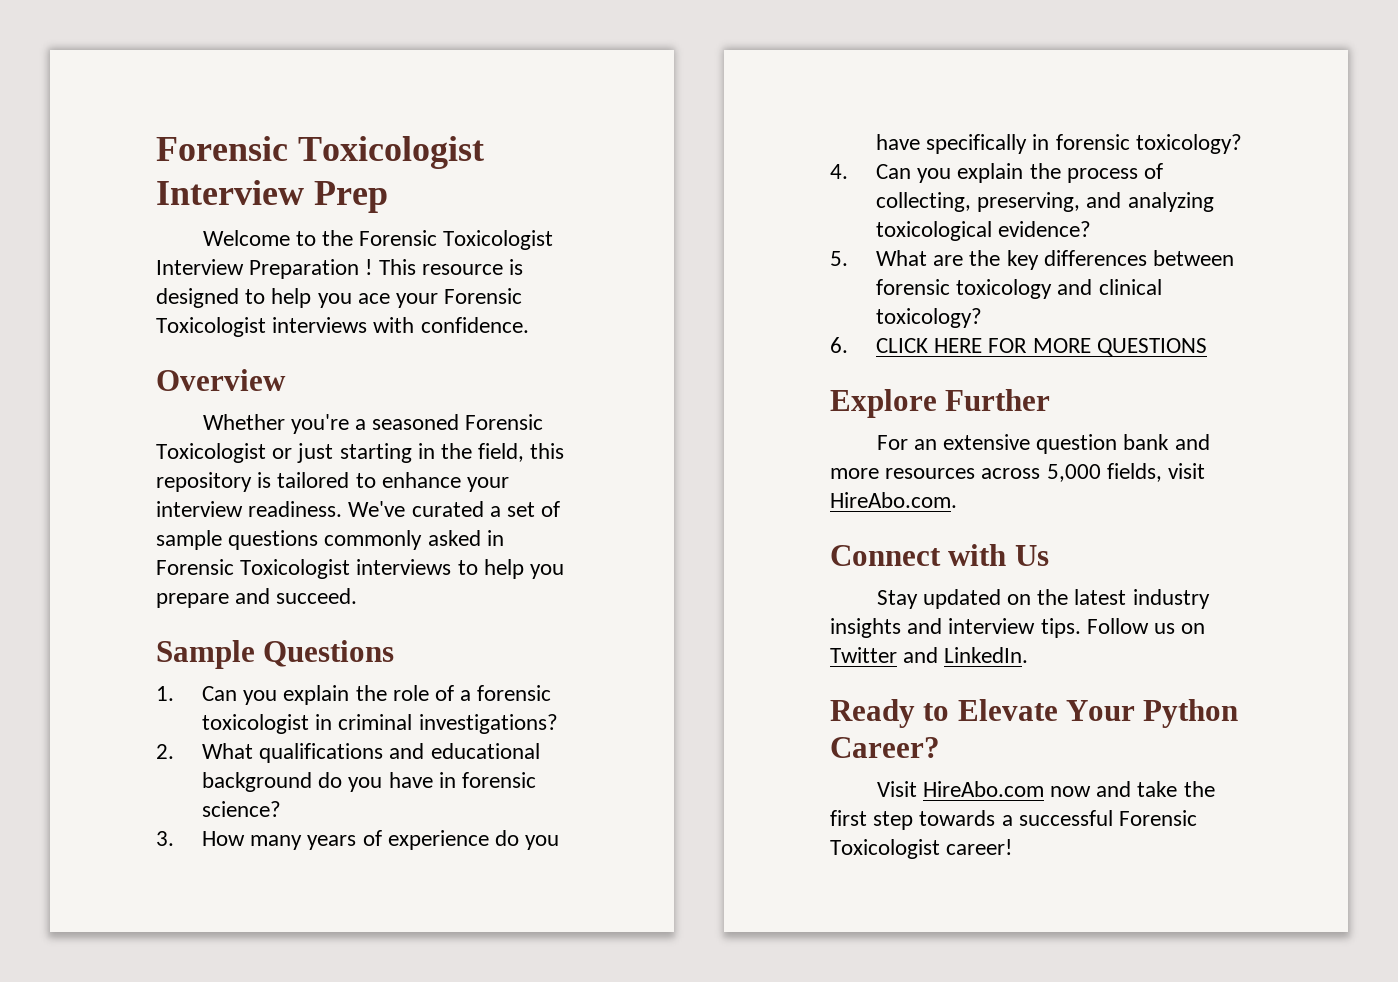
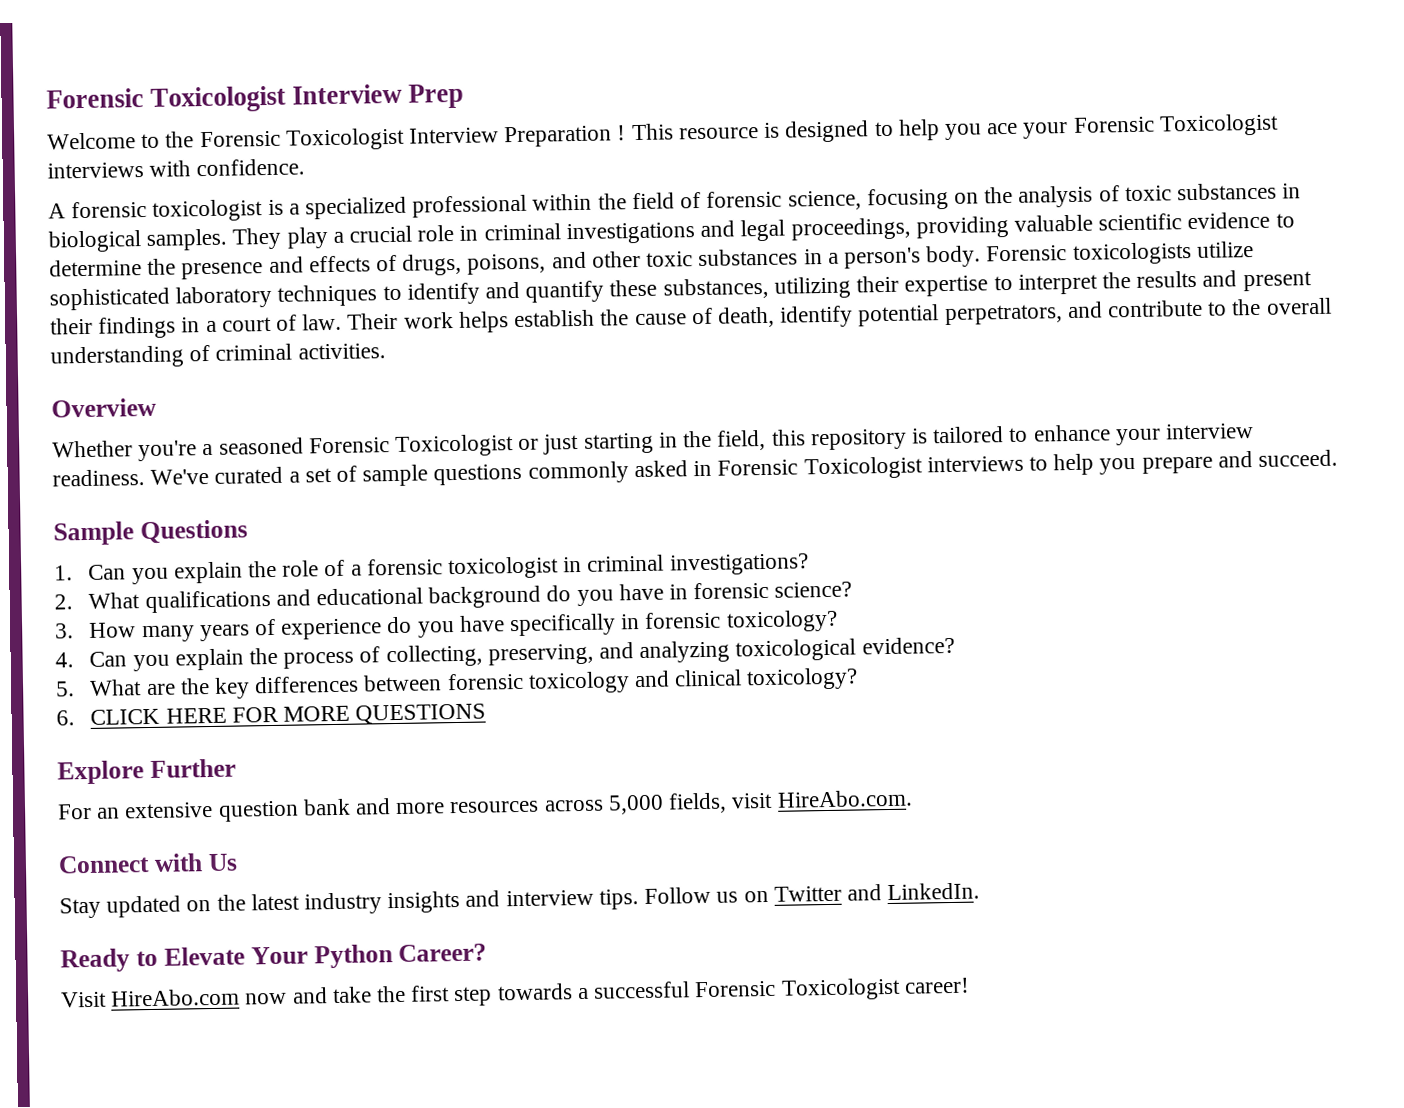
(529, 325) none -> [48,182,1302,222] [48,211,1295,253] [49,241,1254,280] [49,270,1312,311] [50,297,1332,339] [50,343,386,369] // A forensic toxicologist is a specialized professional within the field of forensic science, focusing on the analysis of toxic substances in biological samples. They play a crucial role in criminal investigations and legal proceedings, providing valuable scientific evidence to determine the presence and effects of drugs, poisons, and other toxic substances in a person's body. Forensic toxicologists utilize sophisticated laboratory techniques to identify and quantify these substances, utilizing their expertise to interpret the results and present their findings in a court of law. Their work helps establish the cause of death, identify potential perpetrators, and contribute to the overall understanding of criminal activities.

